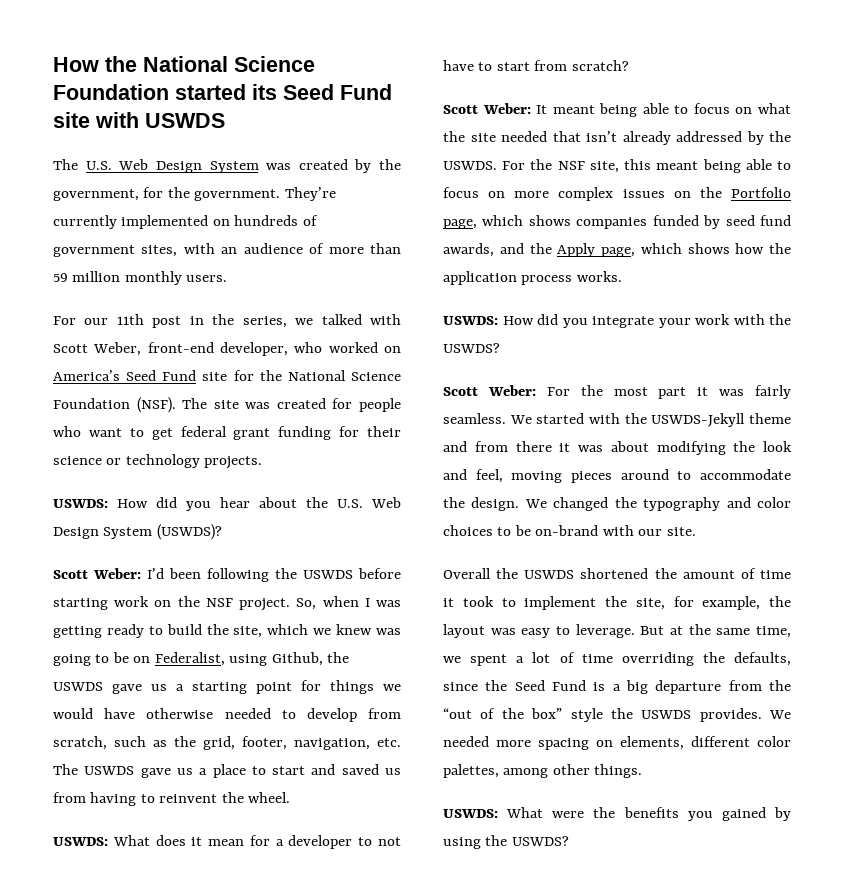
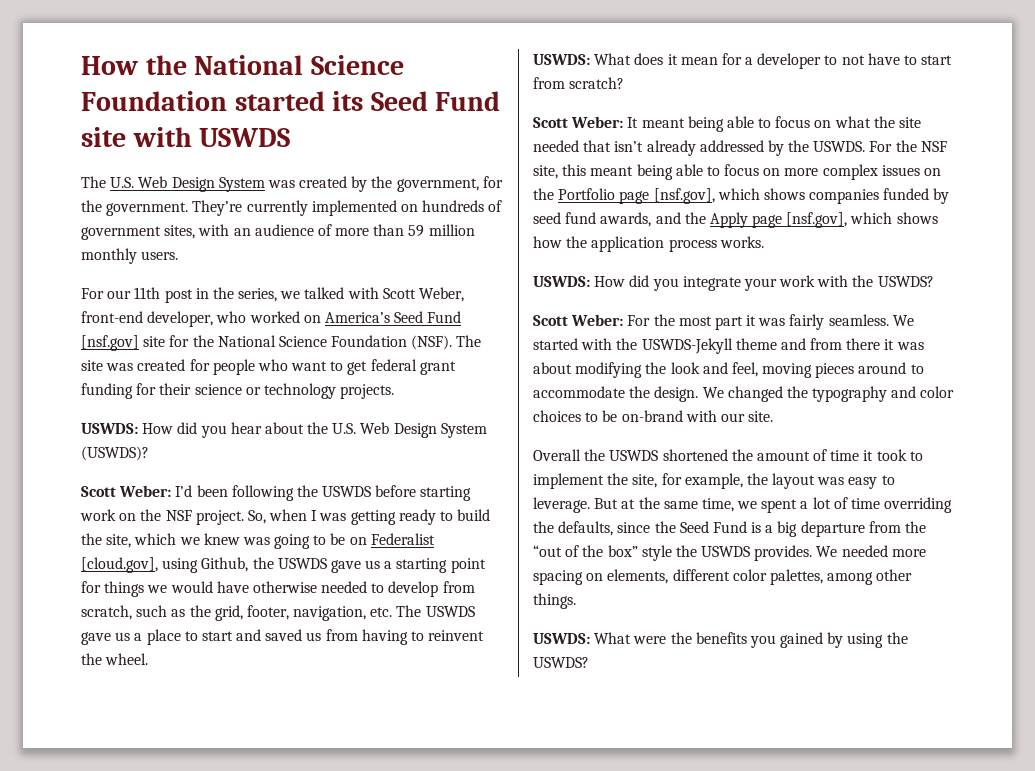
(197, 375) none -> [81,335,139,351] [nsf.gov]
[154,652,225,666] Federalist, -> [370,533,435,545] [81,557,158,573] Federalist [cloud.gov],
[443,219,477,229] page, -> [619,188,715,204] page [nsf.gov],
[601,247,635,257] page, -> [752,212,848,228] page [nsf.gov],

